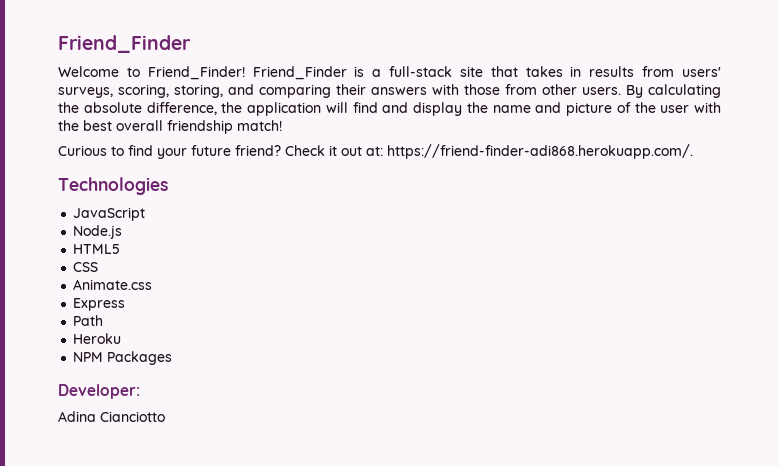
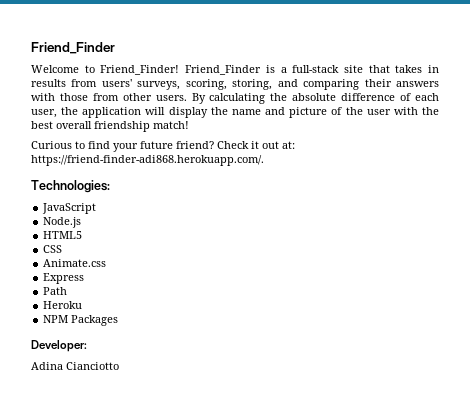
[146,102,217,115] difference, -> [341,93,440,101] [31,109,57,118] difference of each user,
[352,102,409,113] find and -> (166, 111) none
[58,177,168,195] Technologies -> [31,180,110,193] Technologies:

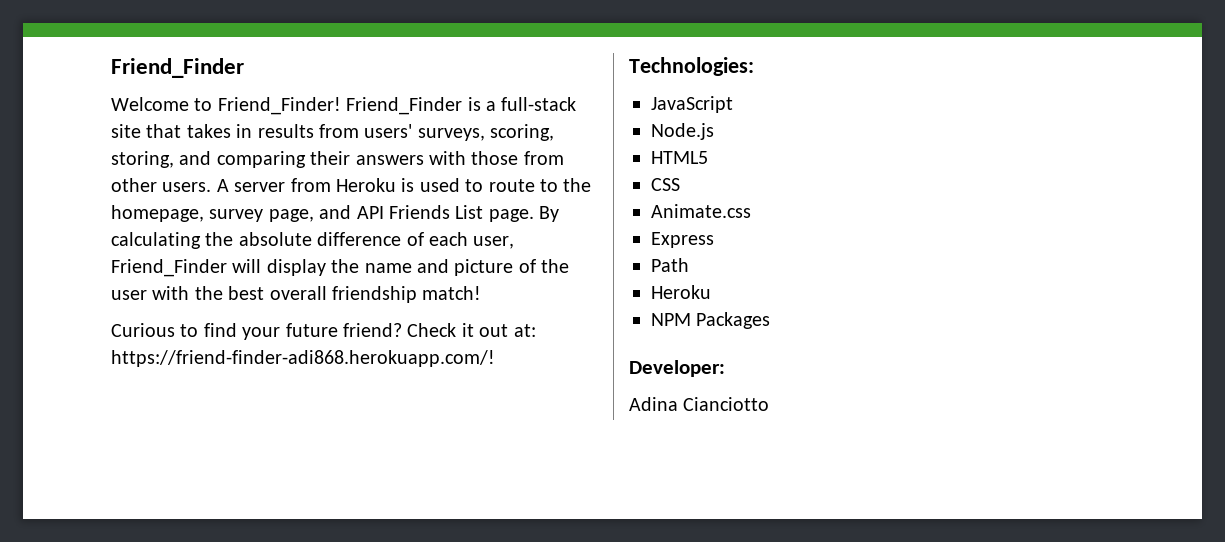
(187, 98) none -> [216,178,592,192] [111,205,534,222] A server from Heroku is used to route to the homepage, survey page, and API Friends List page.
[61,107,142,118] the application -> [111,259,227,277] Friend_Finder
[31,155,264,166] https://friend-finder-adi868.herokuapp.com/. -> [111,350,495,367] https://friend-finder-adi868.herokuapp.com/!

